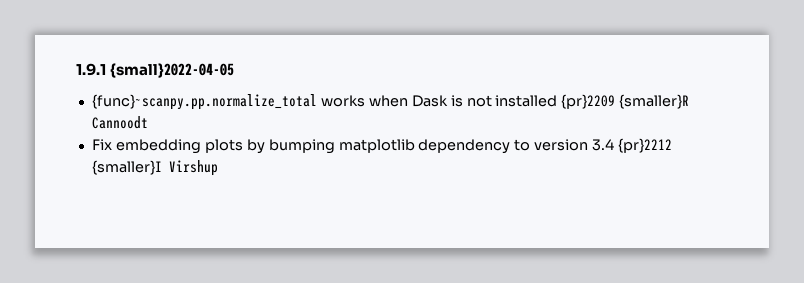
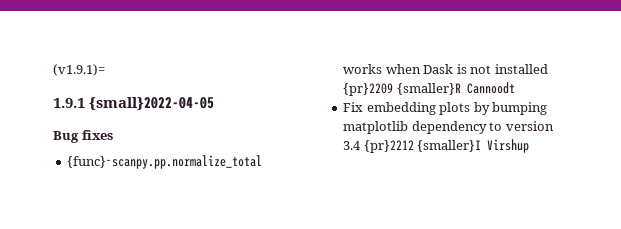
(76, 69) none -> [53,64,105,76] (v1.9.1)= //
(235, 70) none -> [53,130,113,143] // Bug fixes

